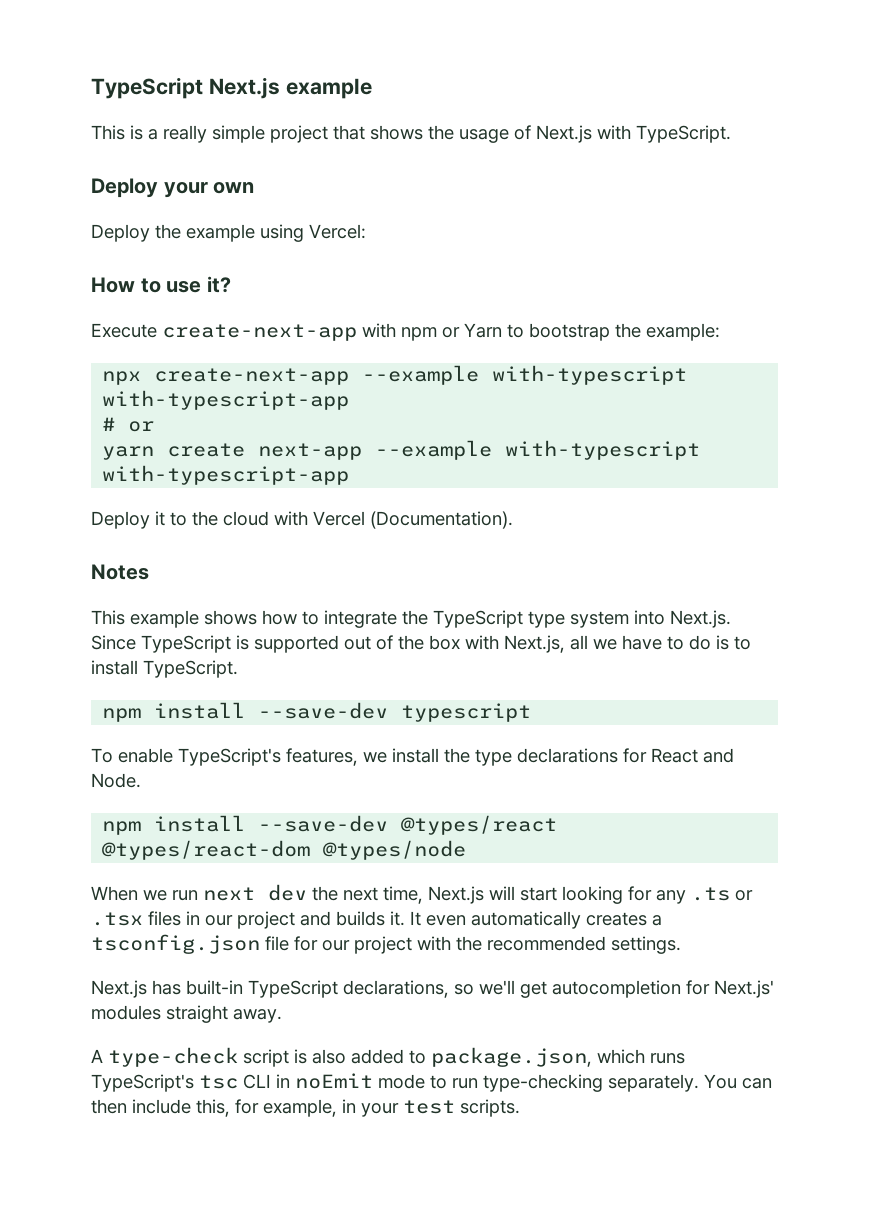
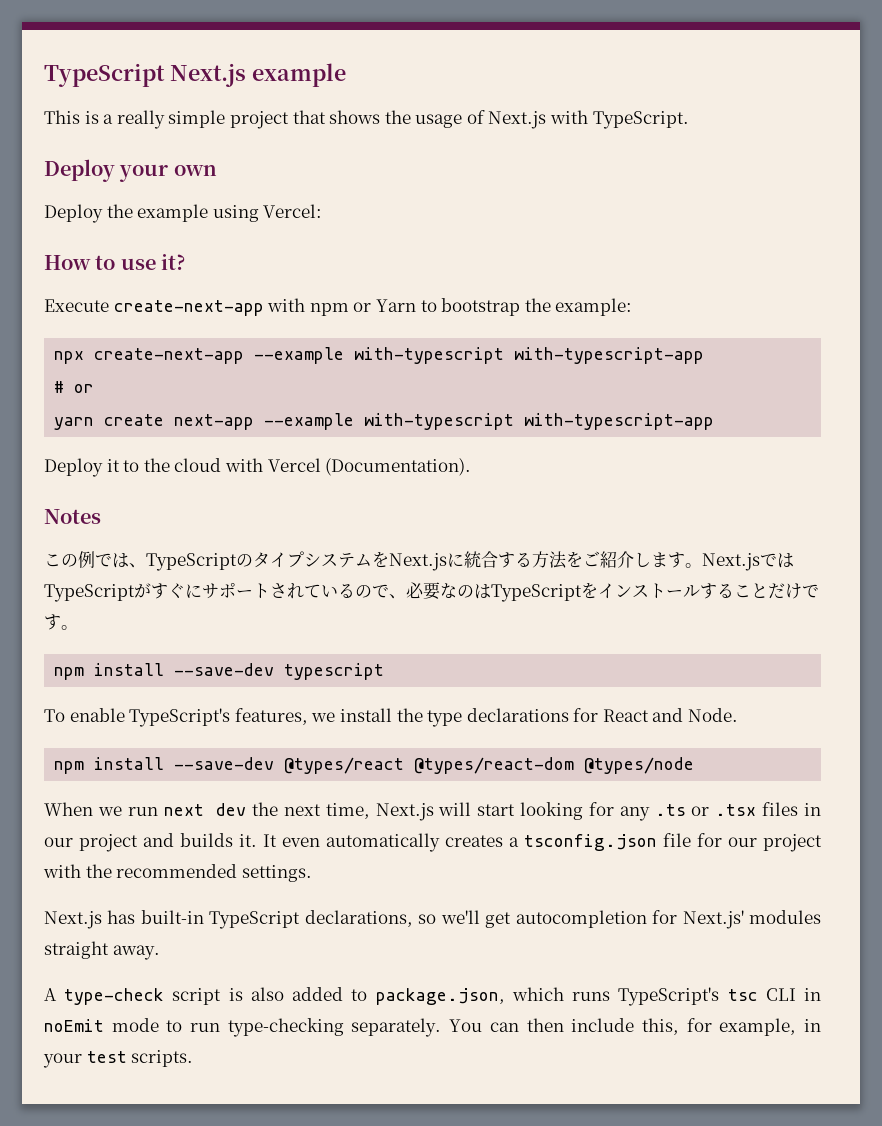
[91,610,731,628] [91,635,751,653] [91,660,238,678] This example shows how to integrate the TypeScript type system into Next.js. Since TypeScript is supported out of the box with Next.js, all we have to do is to install TypeScript. -> [44,551,794,571] [44,582,819,602] [44,614,78,630] この例では、TypeScriptのタイプシステムをNext.jsに統合する方法をご紹介します。Next.jsではTypeScriptがすぐにサポートされているので、必要なのはTypeScriptをインストールすることだけです。

